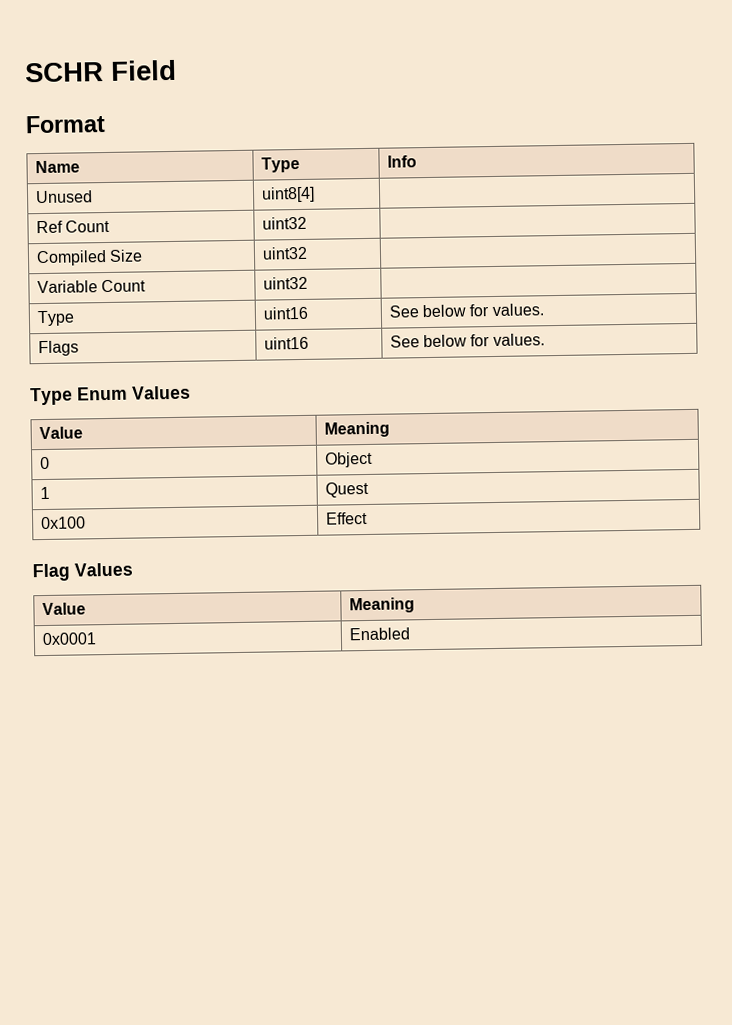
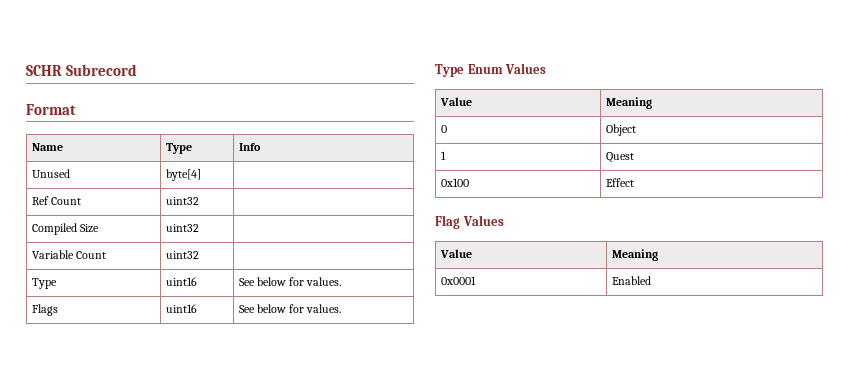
[110,59,177,81] Field -> [66,64,138,76] Subrecord
[260,186,315,203] uint8[4] -> [166,169,202,181] byte[4]

